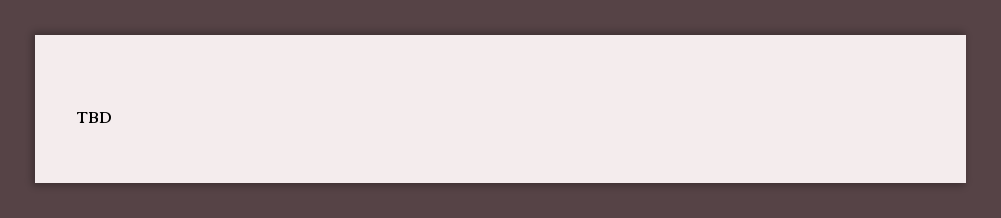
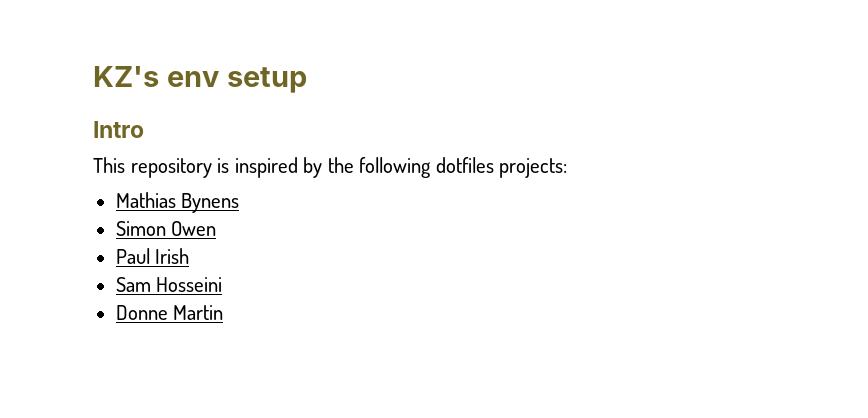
[76,112,112,123] TBD -> [93,66,307,93] [93,121,144,138] [93,157,568,178] [115,192,240,213] [115,221,217,236] [115,248,190,264] [115,277,223,292] [115,305,224,320] KZ's env setup // Intro // This repository is inspired by the following dotfiles projects: // Mathias Bynens // Simon Owen // Paul Irish // Sam Hosseini // Donne Martin

